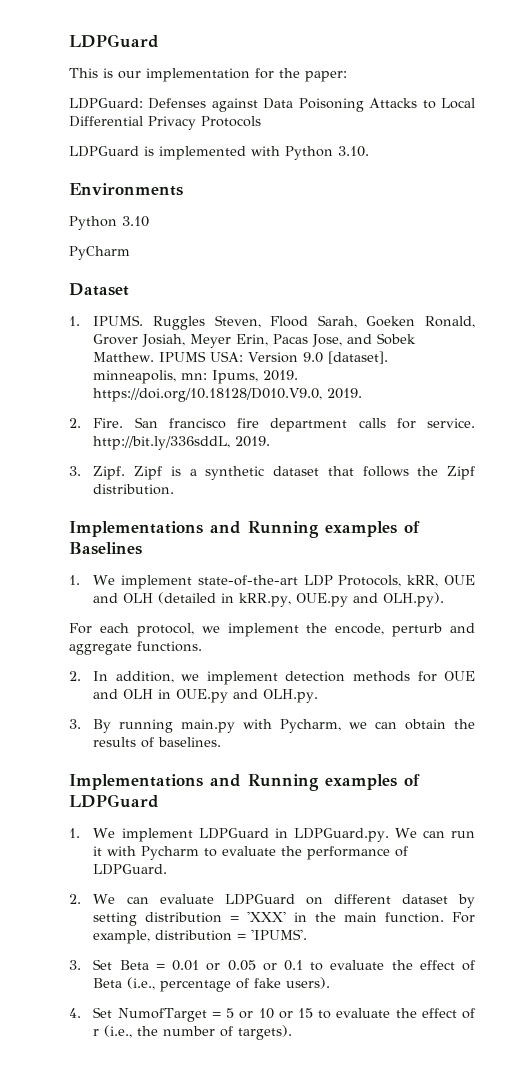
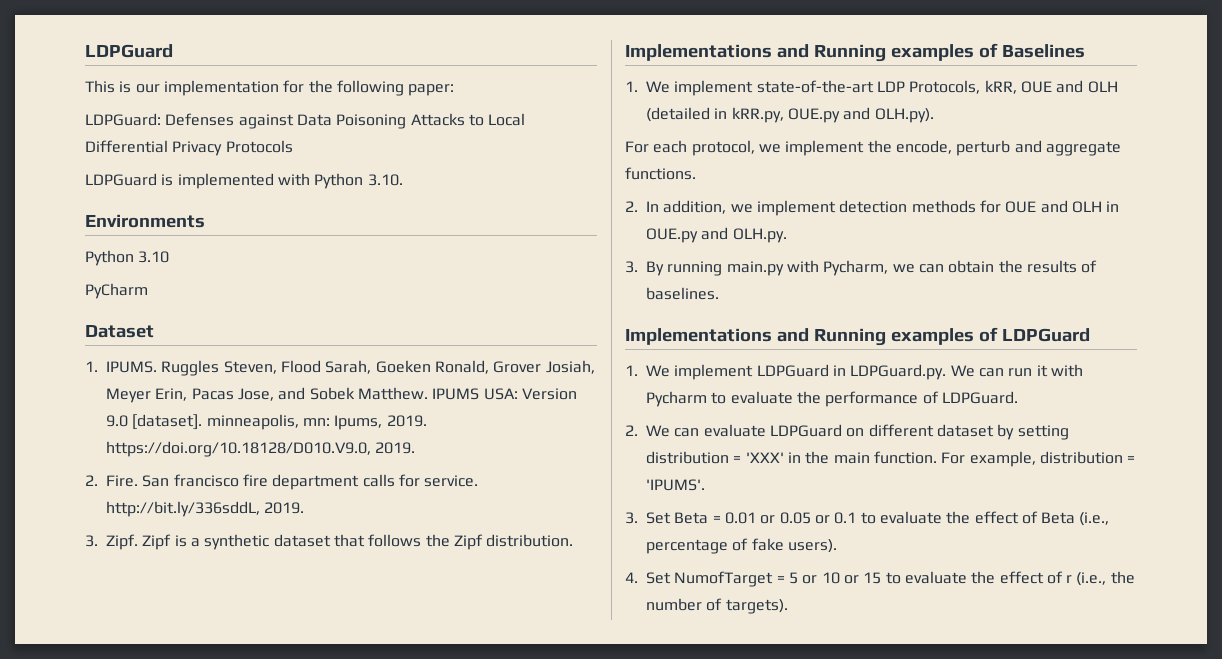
(300, 73) none -> [336,80,404,96] following

